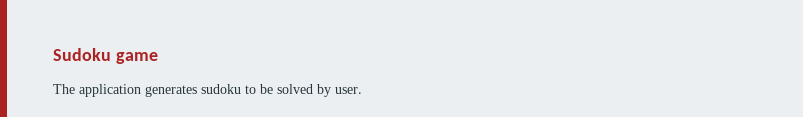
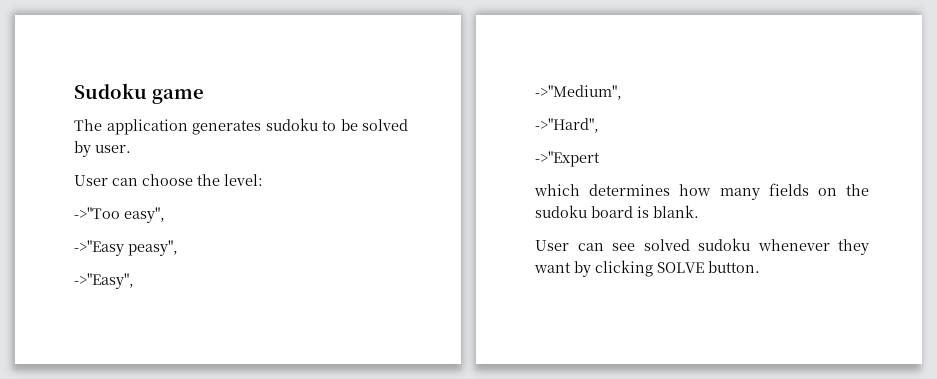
(362, 90) none -> [74,174,263,186] [74,207,165,223] [74,240,178,256] [74,273,134,289] [535,85,622,100] [535,118,599,133] [535,151,600,167] [534,183,869,200] [535,205,699,218] [535,238,869,255] [534,260,760,277] // User can choose the level: // ->"Too easy", // ->"Easy peasy", // ->"Easy", // ->"Medium", // ->"Hard", // ->"Expert // which determines how many fields on the sudoku board is blank. // User can see solved sudoku whenever they want by clicking SOLVE button.

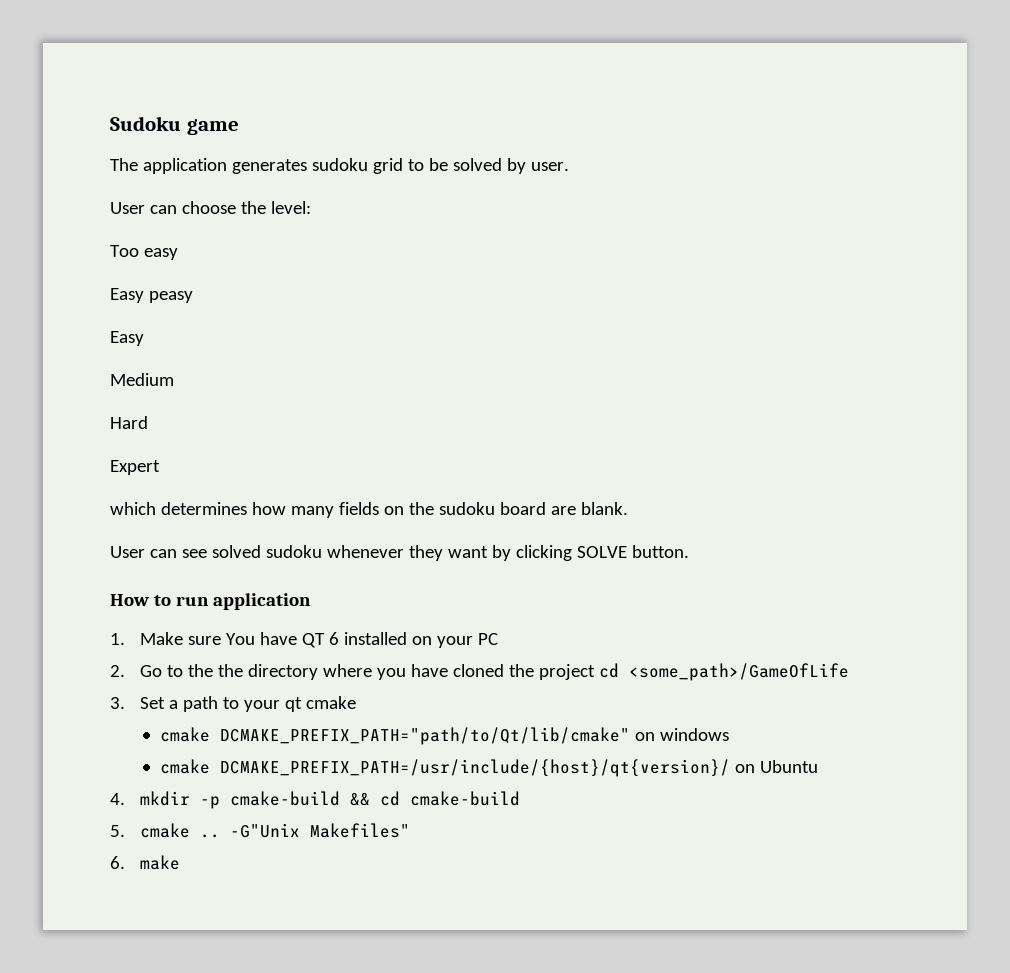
(318, 124) none -> [372,158,403,174] grid
[74,207,165,223] [74,240,178,256] [74,273,134,289] [535,85,622,100] [535,118,599,133] [535,151,600,167] ->"Too easy", // ->"Easy peasy", // ->"Easy", // ->"Medium", // ->"Hard", // ->"Expert -> [110,245,178,260] [110,288,193,303] [110,331,144,346] [110,373,174,386] [110,416,148,429] [110,460,160,475] Too easy // Easy peasy // Easy // Medium // Hard // Expert
[637,206,649,218] is -> [550,506,576,515] are
(760, 267) none -> [110,593,311,610] [110,632,498,648] [110,663,849,681] [110,696,356,712] [160,727,730,745] [160,759,819,777] [110,791,520,809] [110,823,410,838] [110,855,180,870] // How to run application // 1. Make sure You have QT 6 installed on your PC // 2. Go to the the directory where you have cloned the project cd <some_path>/GameOfLife // 3. Set a path to your qt cmake // cmake DCMAKE_PREFIX_PATH="path/to/Qt/lib/cmake" on windows // cmake DCMAKE_PREFIX_PATH=/usr/include/{host}/qt{version}/ on Ubuntu // 4. mkdir -p cmake-build && cd cmake-build // 5. cmake .. -G"Unix Makefiles" // 6. make

